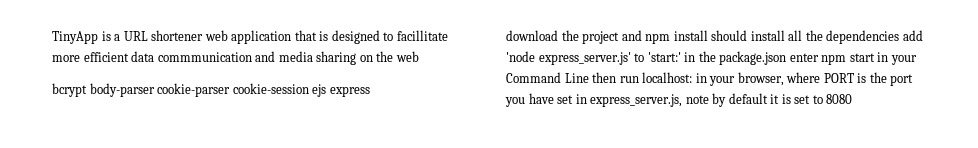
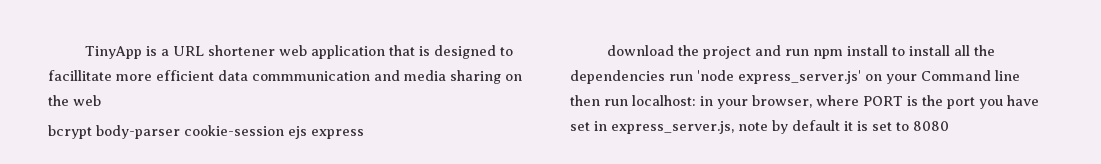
[157,83,231,97] cookie-parser -> (180, 132) none
(642, 35) none -> [784,49,809,56] run
[711,30,748,41] should -> [891,47,905,56] to
[902,30,923,41] add -> [669,74,693,81] run
[634,51,889,65] to 'start:' in the package.json enter npm start in -> [865,74,882,81] on
[564,73,589,83] Line -> [995,70,1020,81] line

